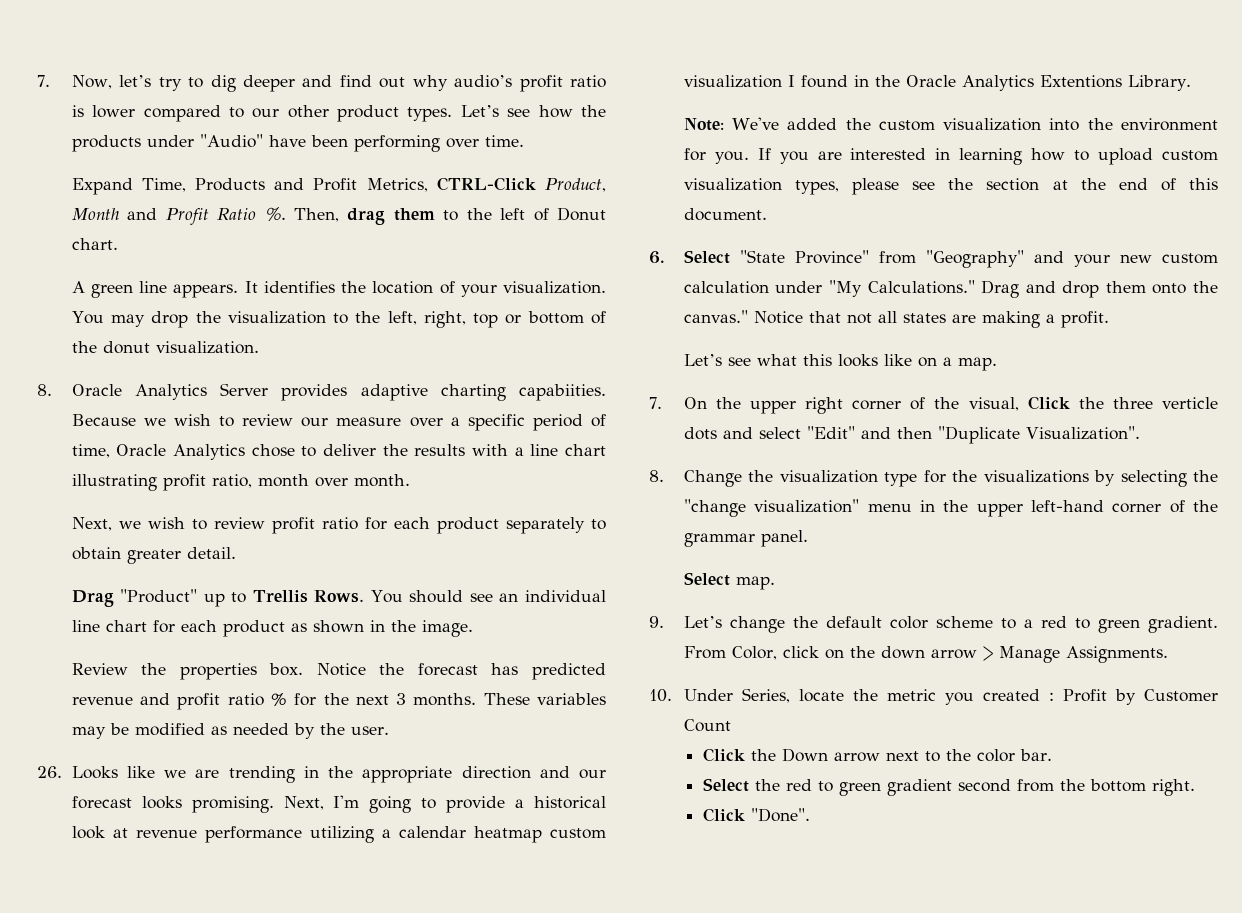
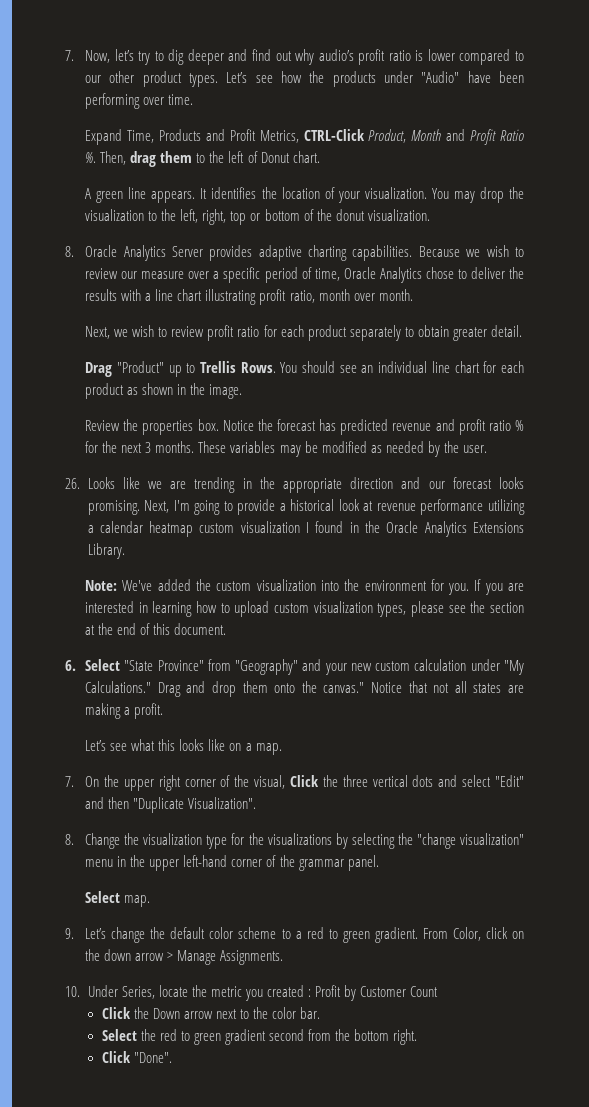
[519,384,606,401] capabiities. -> [352,245,413,261] capabilities.
[1039,75,1122,88] Extentions -> [472,522,524,533] Extensions
[1162,397,1218,409] verticle -> [372,775,408,787] vertical

